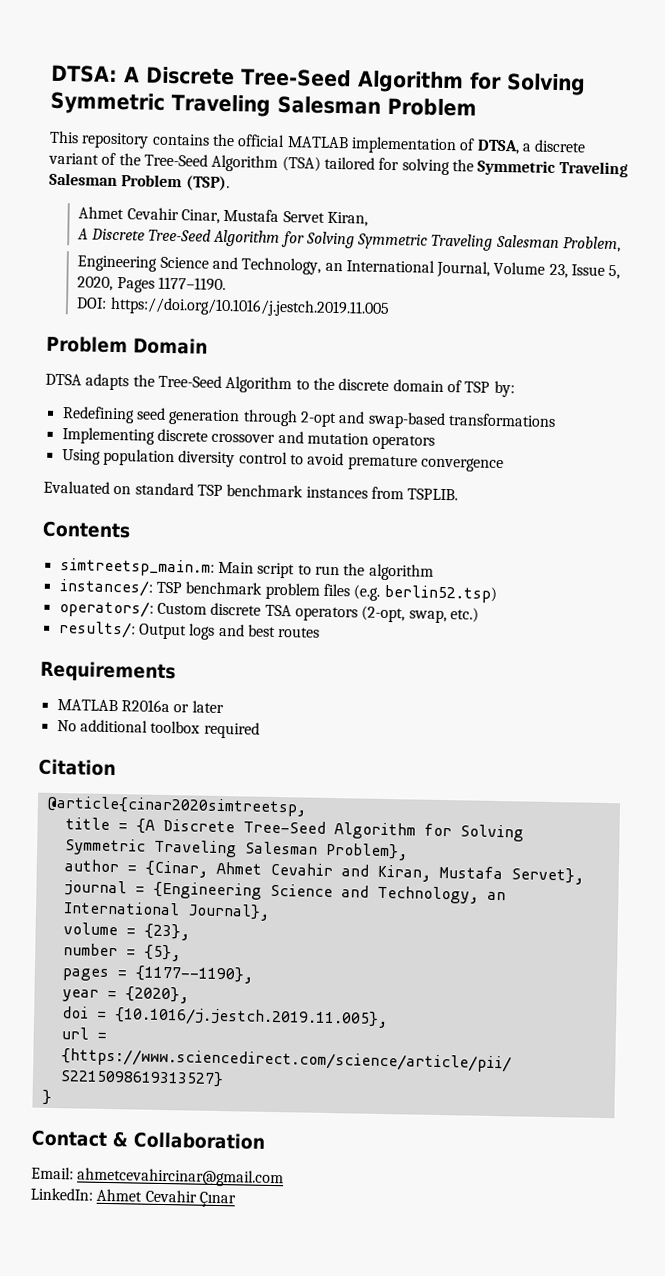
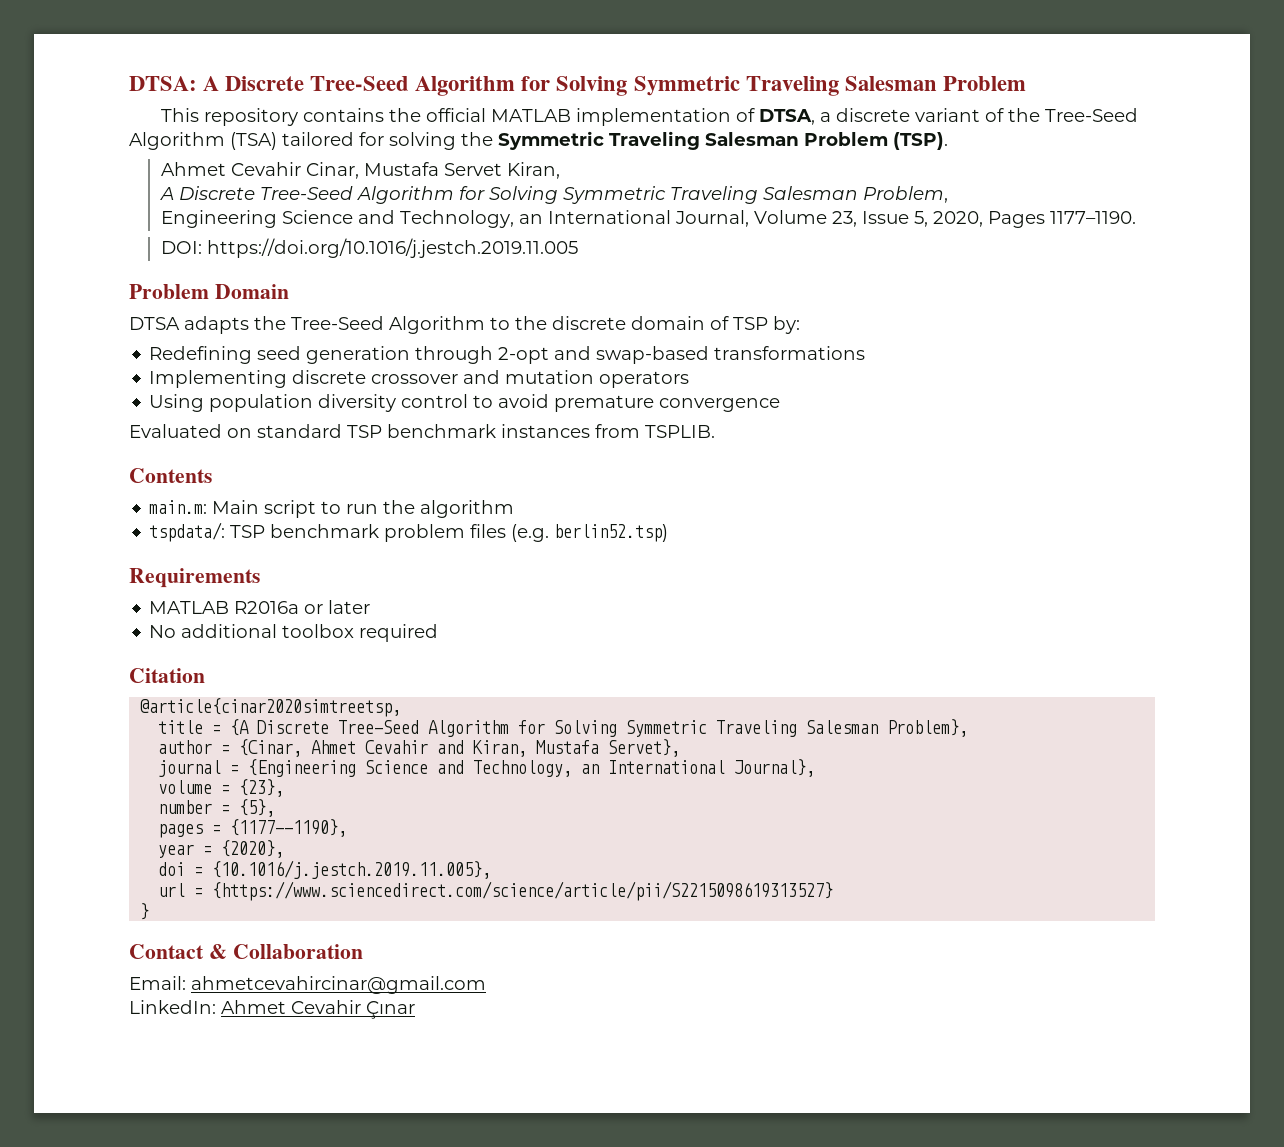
[59,558,215,577] simtreetsp_main.m: -> [149,500,208,514] main.m:
[58,579,154,597] instances/: -> [149,522,226,542] tspdata/:
[58,600,479,624] [57,621,321,640] // operators/: Custom discrete TSA operators (2-opt, swap, etc.) // results/: Output logs and best routes -> (669, 533) none

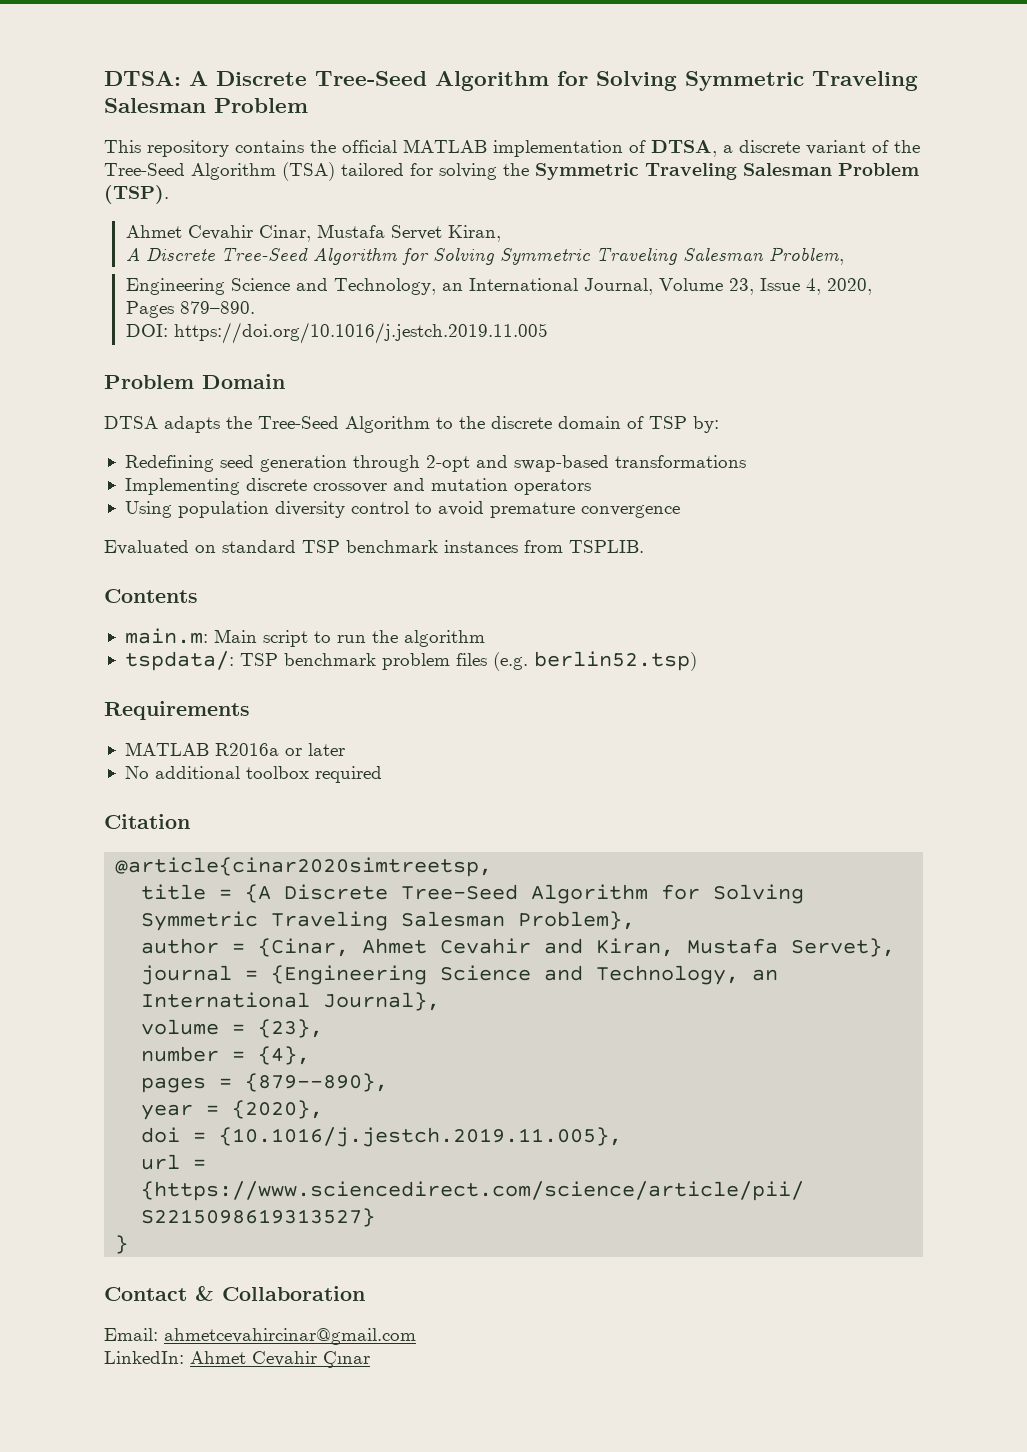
[913,211,928,227] 5, -> [805,278,821,295] 4,
[1049,211,1136,224] 1177–1190. -> [179,301,255,314] 879–890.
[239,799,276,817] {5}, -> [258,1046,311,1065] {4},
[230,819,348,837] {1177--1190}, -> [245,1073,389,1092] {879--890},

